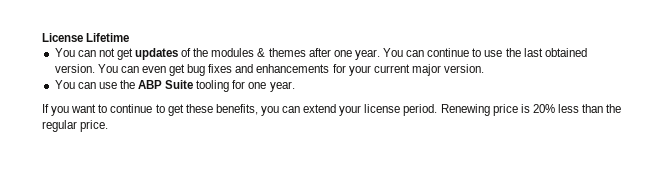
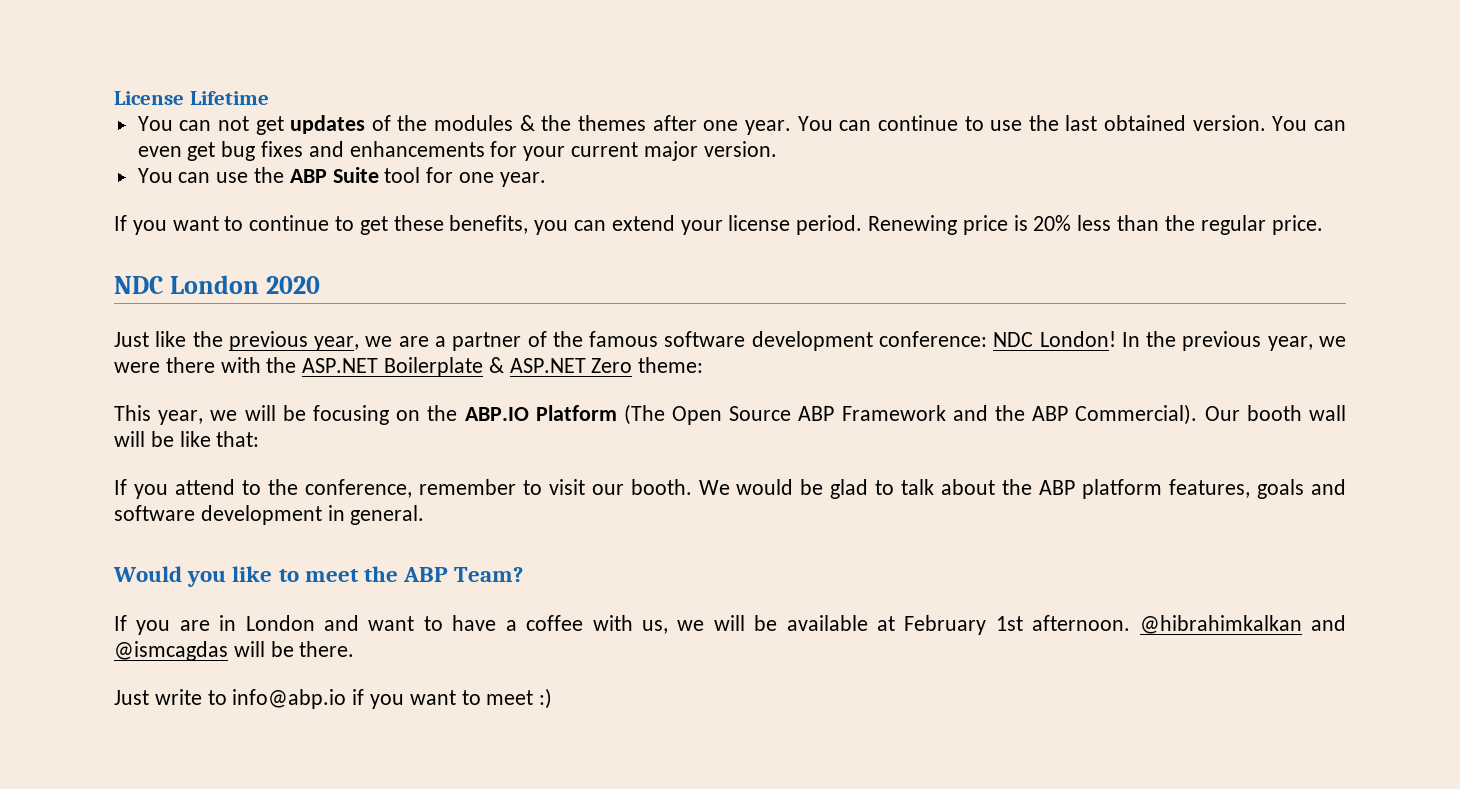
(266, 52) none -> [541,115,572,131] the
[196,80,230,92] tooling -> [384,167,421,183] tool
(109, 126) none -> [114,275,321,294] [114,331,1346,351] [114,357,704,377] [114,404,1346,425] [114,431,260,447] [114,479,1346,499] [114,505,425,525] [113,566,524,587] [114,615,1346,635] [114,641,355,661] [114,688,553,709] // NDC London 2020 // Just like the previous year, we are a partner of the famous software development conference: NDC London! In the previous year, we were there with the ASP.NET Boilerplate & ASP.NET Zero theme: // This year, we will be focusing on the ABP.IO Platform (The Open Source ABP Framework and the ABP Commercial). Our booth wall will be like that: // If you attend to the conference, remember to visit our booth. We would be glad to talk about the ABP platform features, goals and software development in general. // Would you like to meet the ABP Team? // If you are in London and want to have a coffee with us, we will be available at February 1st afternoon. @hibrahimkalkan and @ismcagdas will be there. // Just write to info@abp.io if you want to meet :)

